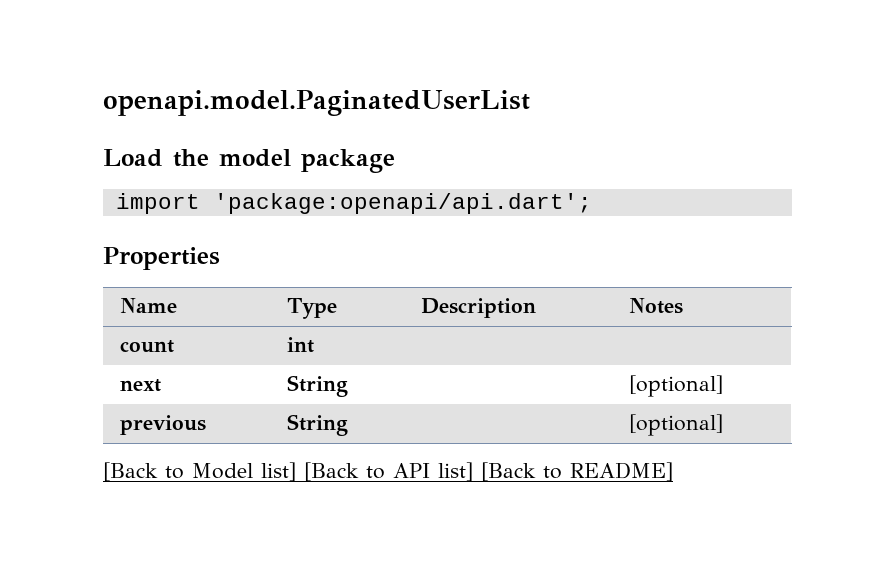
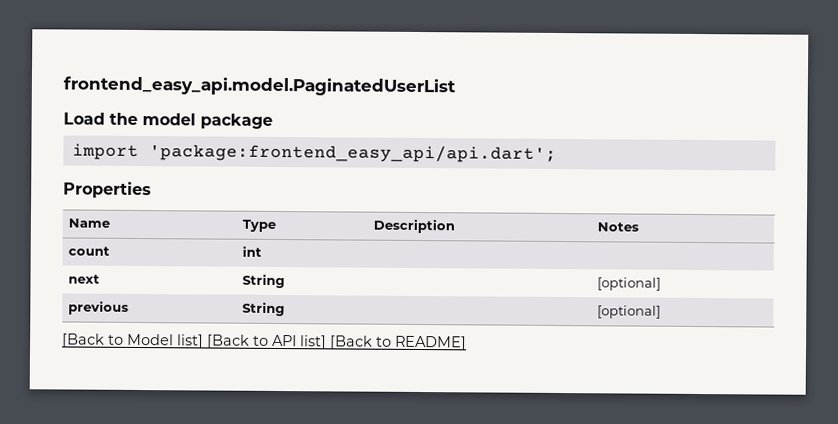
[103,90,530,116] openapi.model.PaginatedUserList -> [63,76,456,97] frontend_easy_api.model.PaginatedUserList
[213,193,592,214] 'package:openapi/api.dart'; -> [148,144,557,163] 'package:frontend_easy_api/api.dart';

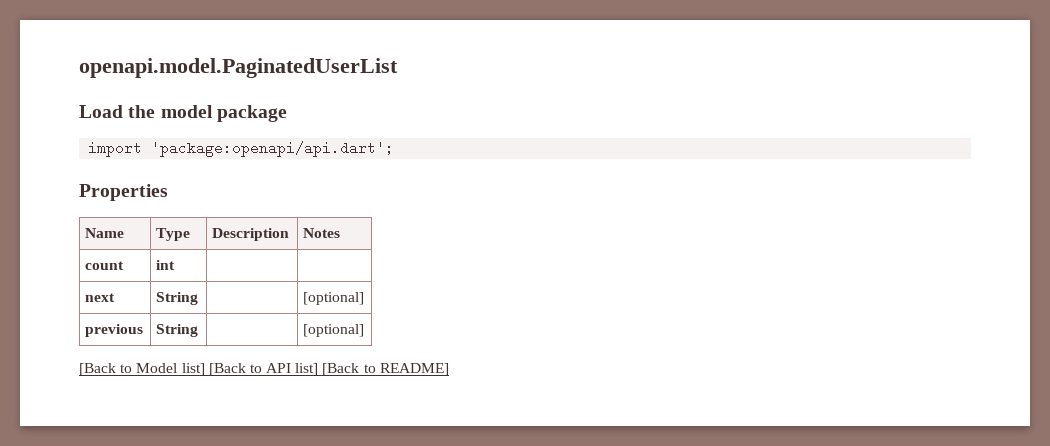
[63,76,456,97] frontend_easy_api.model.PaginatedUserList -> [79,58,398,78] openapi.model.PaginatedUserList
[148,144,557,163] 'package:frontend_easy_api/api.dart'; -> [151,141,395,157] 'package:openapi/api.dart';

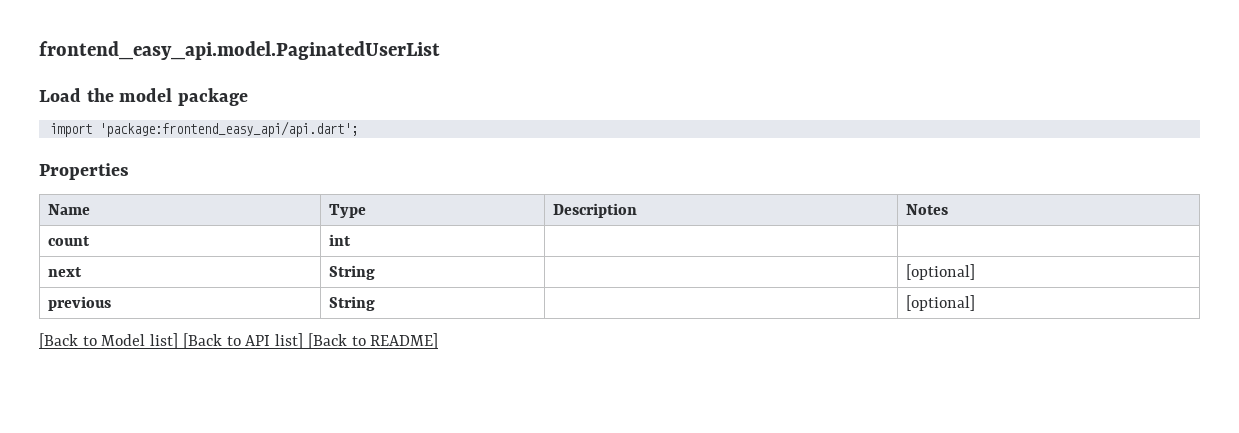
[79,58,398,78] openapi.model.PaginatedUserList -> [39,41,440,60] frontend_easy_api.model.PaginatedUserList
[151,141,395,157] 'package:openapi/api.dart'; -> [98,121,358,137] 'package:frontend_easy_api/api.dart';

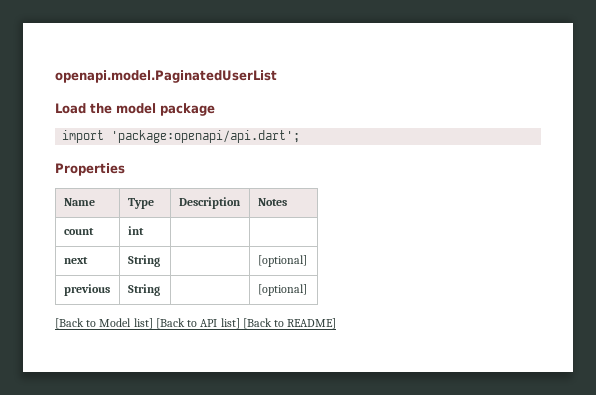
[39,41,440,60] frontend_easy_api.model.PaginatedUserList -> [55,70,277,83] openapi.model.PaginatedUserList
[98,121,358,137] 'package:frontend_easy_api/api.dart'; -> [111,130,301,143] 'package:openapi/api.dart';

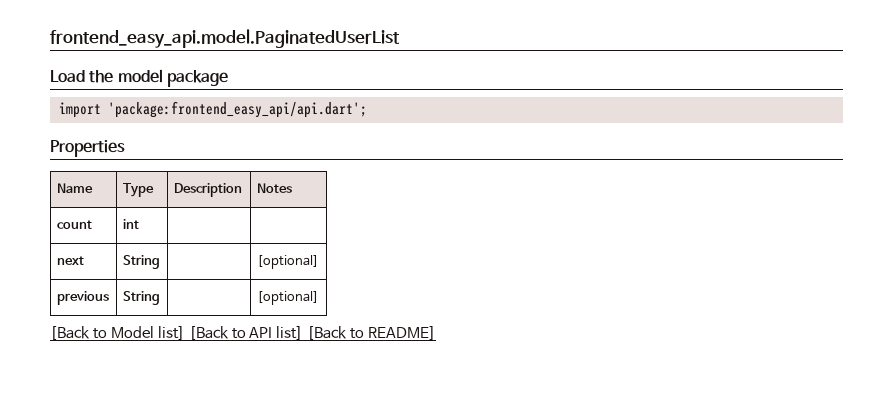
[55,70,277,83] openapi.model.PaginatedUserList -> [50,29,400,48] frontend_easy_api.model.PaginatedUserList
[111,130,301,143] 'package:openapi/api.dart'; -> [107,101,367,118] 'package:frontend_easy_api/api.dart';

